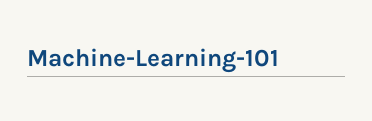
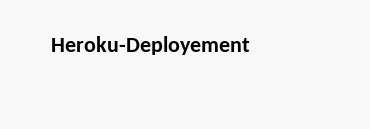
[27,48,279,73] Machine-Learning-101 -> [51,36,250,55] Heroku-Deployement

